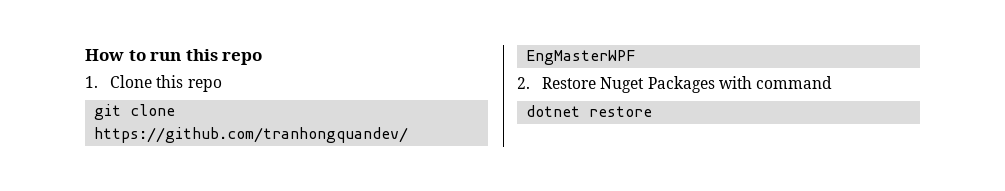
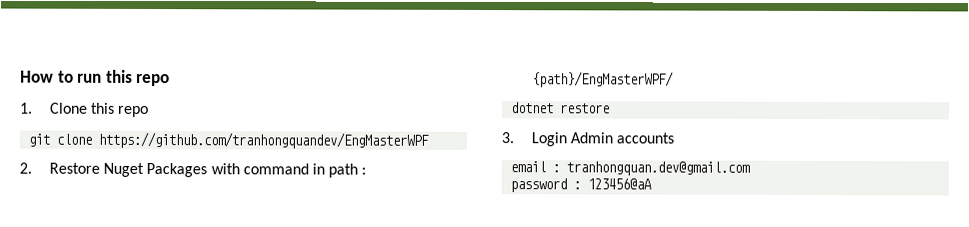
[526,105,653,117] // dotnet restore -> [311,163,367,178] [532,71,675,88] [511,102,611,114] [501,132,675,147] [510,161,751,176] [510,178,653,193] in path : {path}/EngMasterWPF/ // dotnet restore // 3. Login Admin accounts // email : tranhongquan.dev@gmail.com // password : 123456@aA

